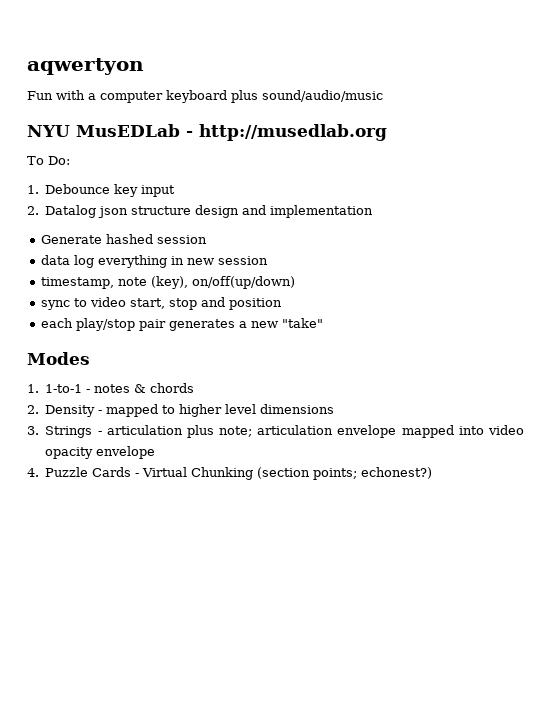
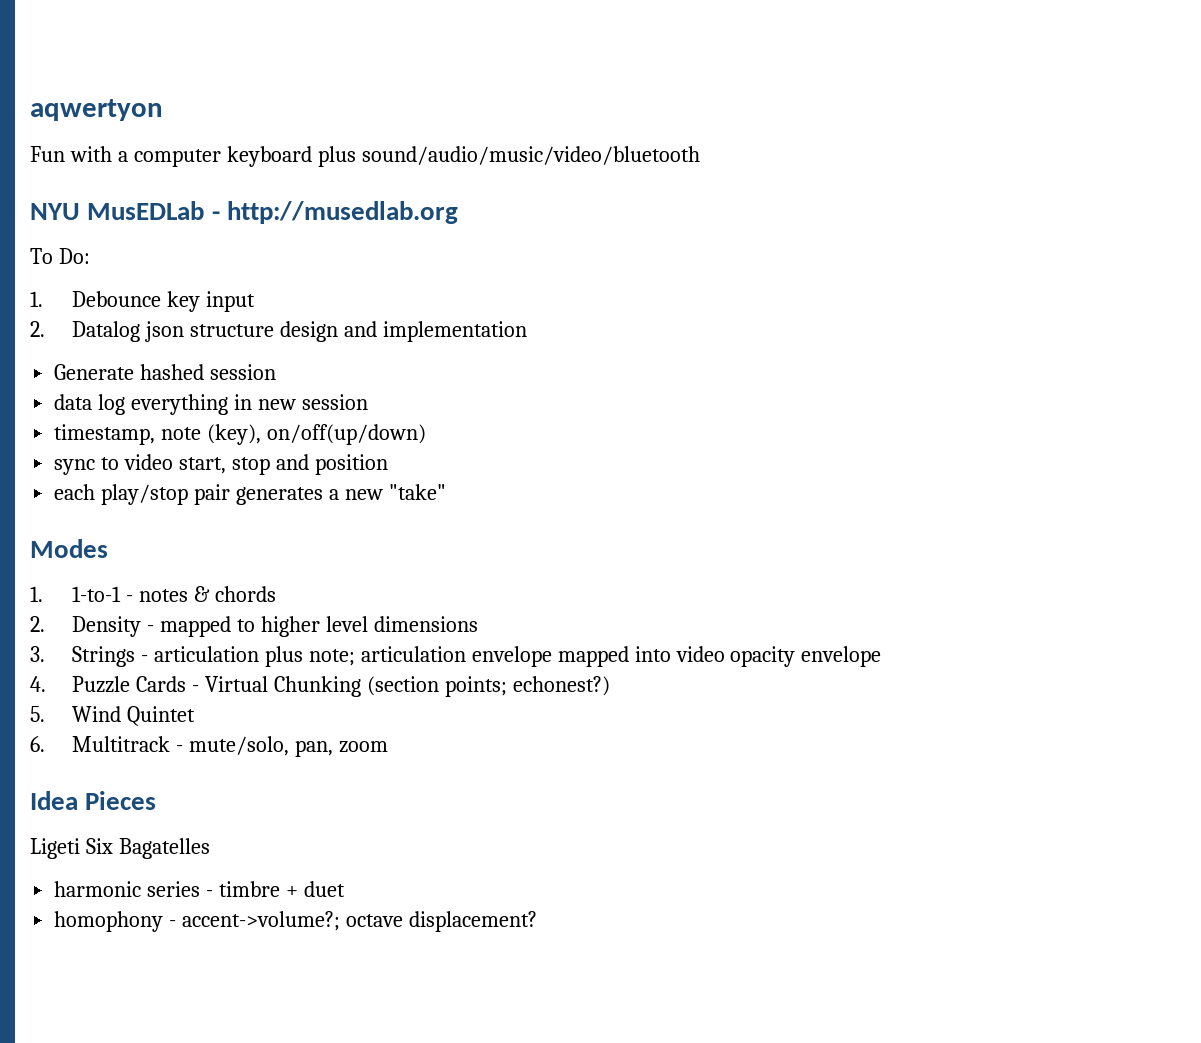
[262,90,383,102] sound/audio/music -> [361,146,700,165] sound/audio/music/video/bluetooth
(433, 473) none -> [30,706,196,726] [30,736,388,757] [30,791,157,810] [30,838,210,859] [54,881,345,897] [54,911,537,932] // 5. Wind Quintet // 6. Multitrack - mute/solo, pan, zoom // Idea Pieces // Ligeti Six Bagatelles // harmonic series - timbre + duet // homophony - accent->volume?; octave displacement?

